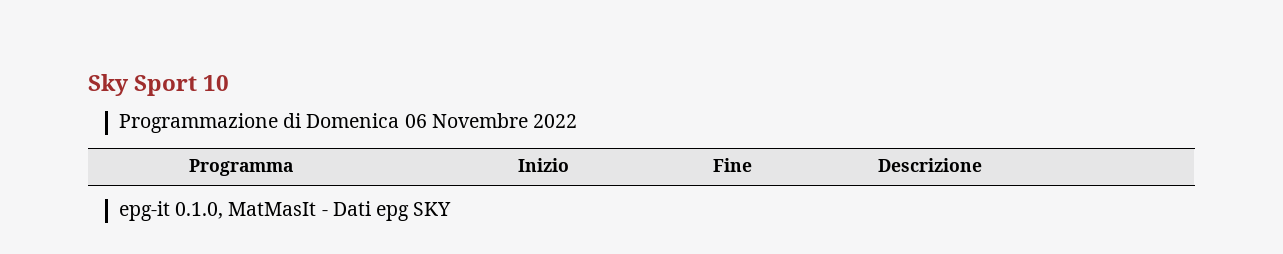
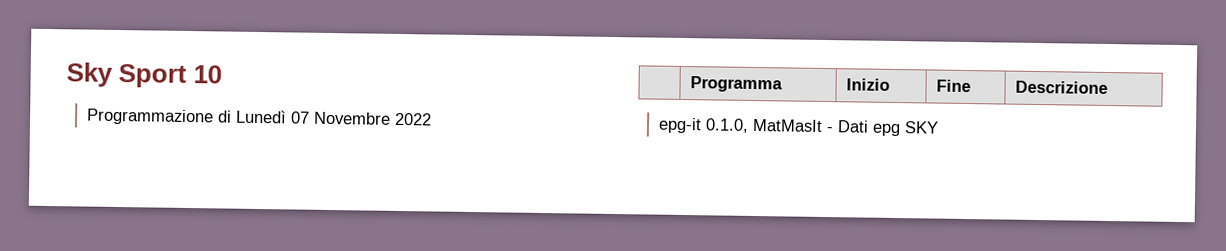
[306,113,427,128] Domenica 06 -> [235,109,310,124] Lunedì 07

